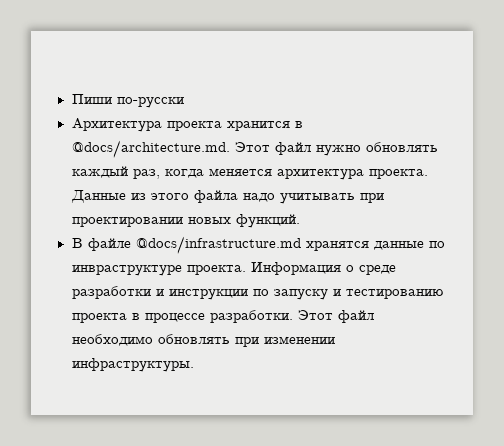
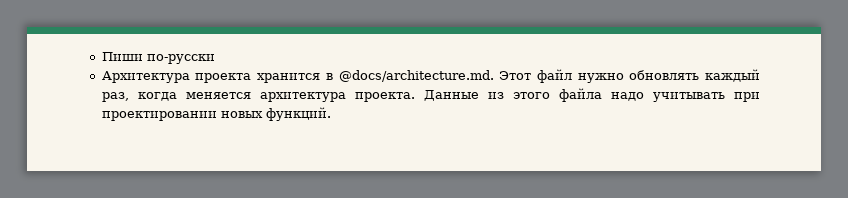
[71,236,445,254] [71,262,396,276] [71,286,443,300] [71,310,374,323] [71,334,335,347] [71,358,194,372] // В файле @docs/infrastructure.md хранятся данные по инвраструктуре проекта. Информация о среде разработки и инструкции по запуску и тестированию проекта в процессе разработки. Этот файл необходимо обновлять при изменении инфраструктуры. -> (331, 114) none

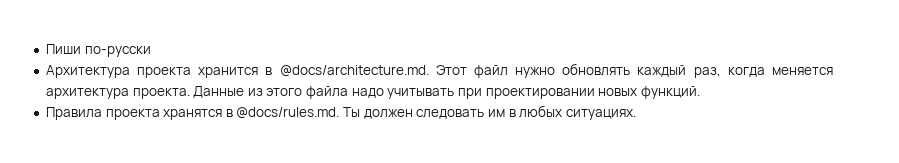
(331, 114) none -> [45,105,636,120] // Правила проекта хранятся в @docs/rules.md. Ты должен следовать им в любых ситуациях.

